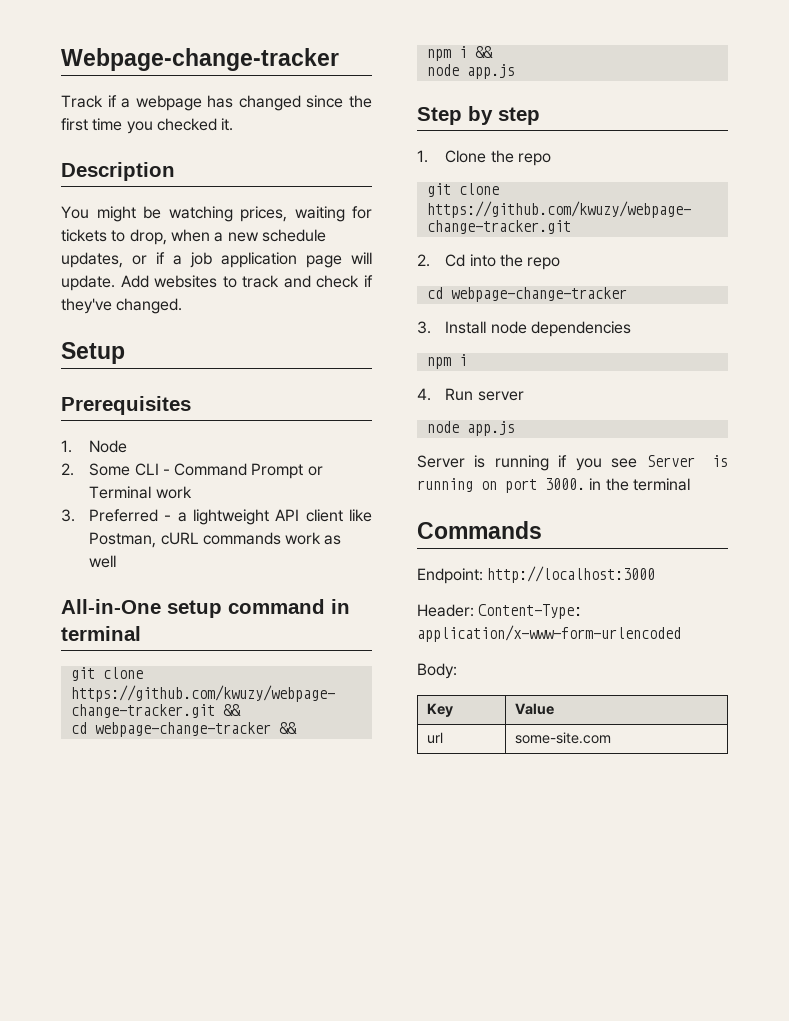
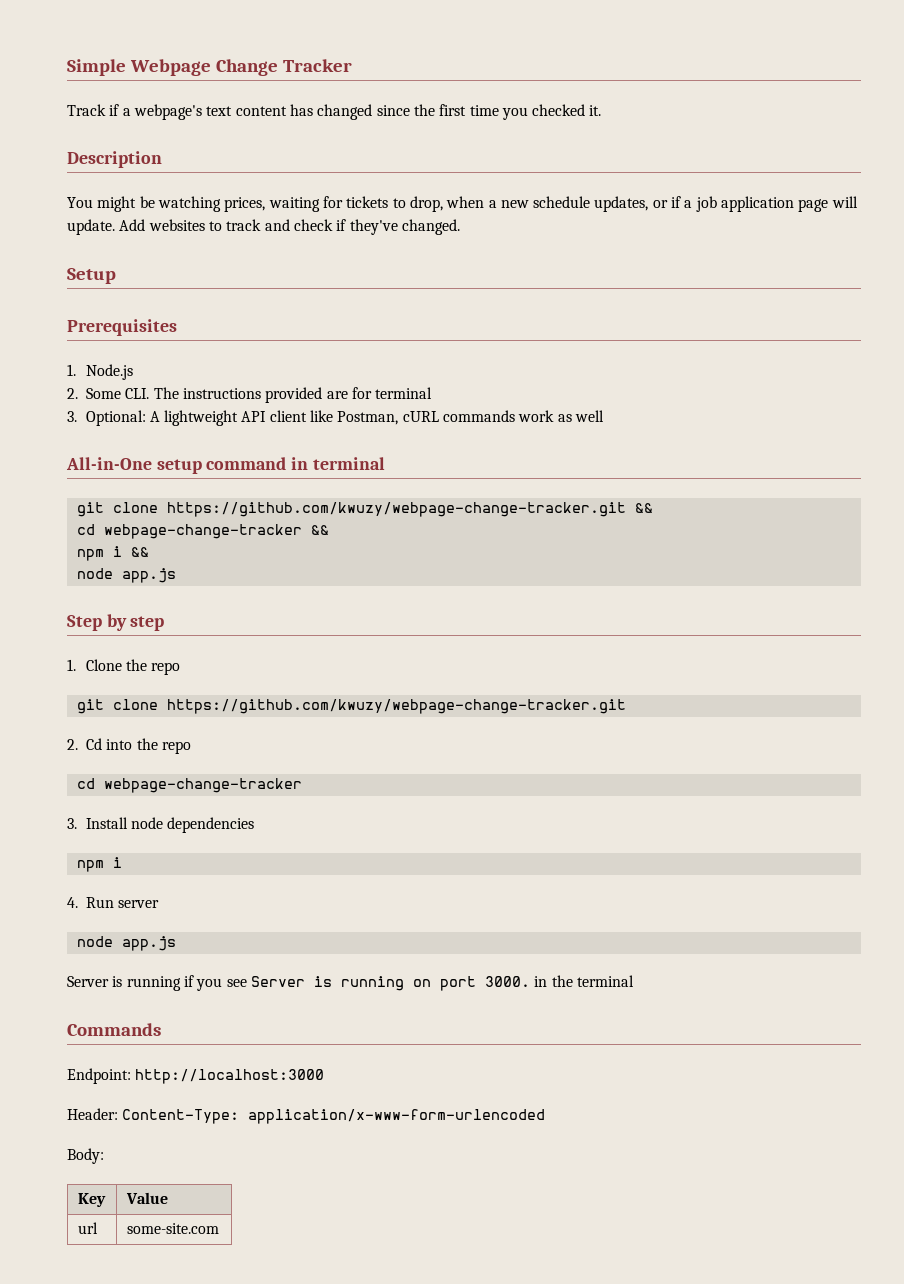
[61,48,339,71] Webpage-change-tracker -> [67,59,352,76] Simple Webpage Change Tracker
[135,95,202,111] webpage -> [133,104,287,120] webpage's text content
[89,440,128,453] Node -> [85,364,133,380] Node.js
[134,463,323,479] [89,486,192,499] [61,509,187,522] CLI - Command Prompt or Terminal work // 3. Preferred - a -> [125,387,433,403] [67,410,160,426] CLI. The instructions provided are for terminal // 3. Optional: A

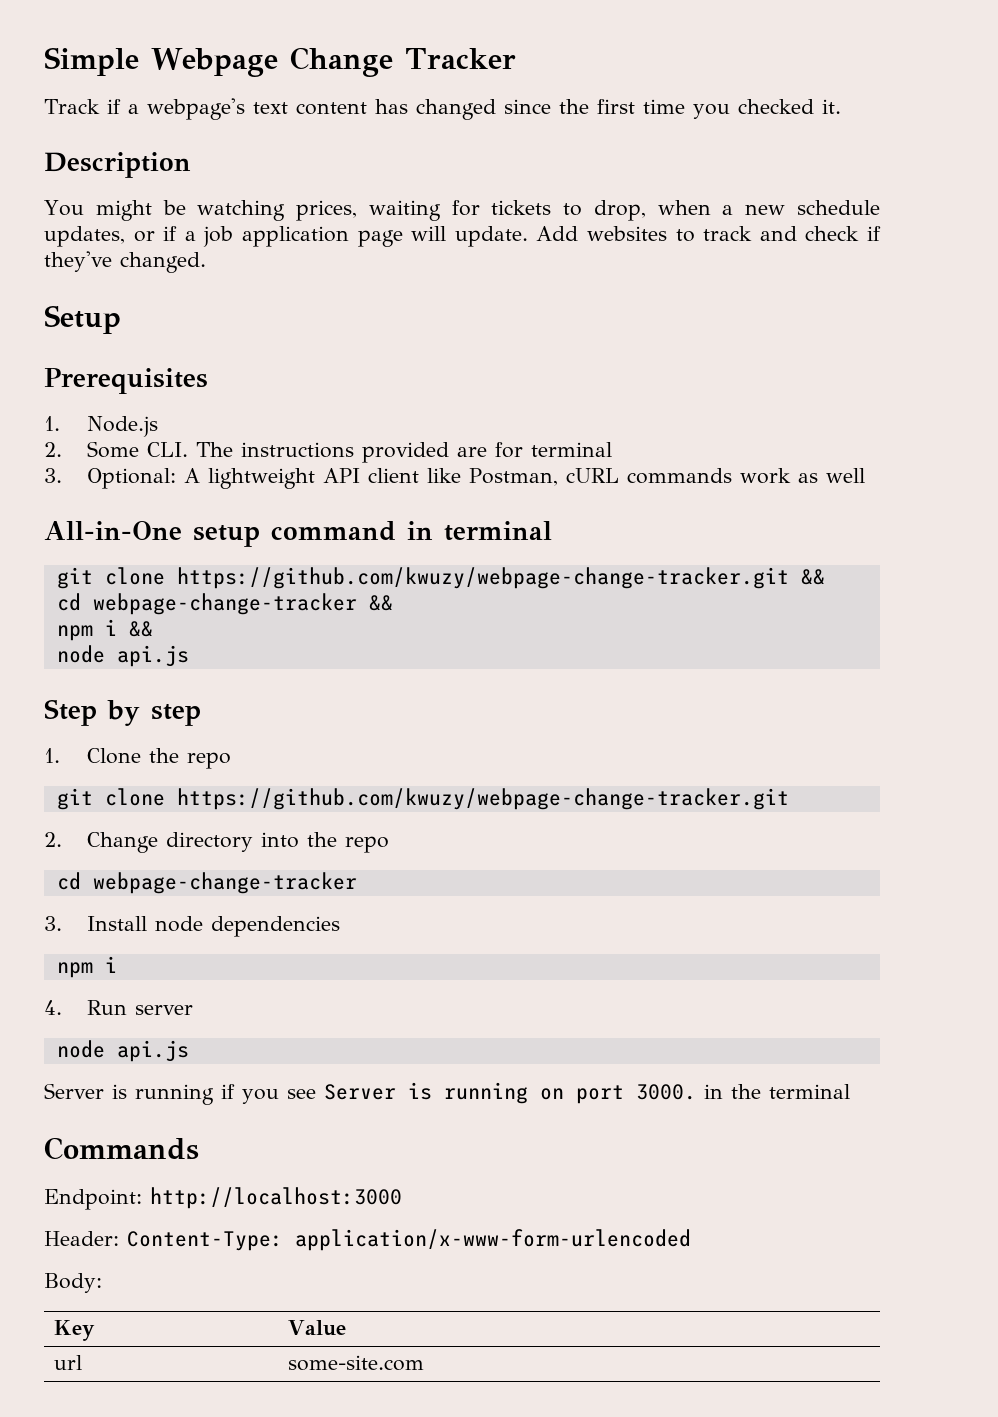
[121,568,176,583] app.js -> [116,645,189,667] api.js
[86,738,102,750] Cd -> [86,832,253,853] Change directory
[121,936,176,951] app.js -> [116,1040,189,1062] api.js

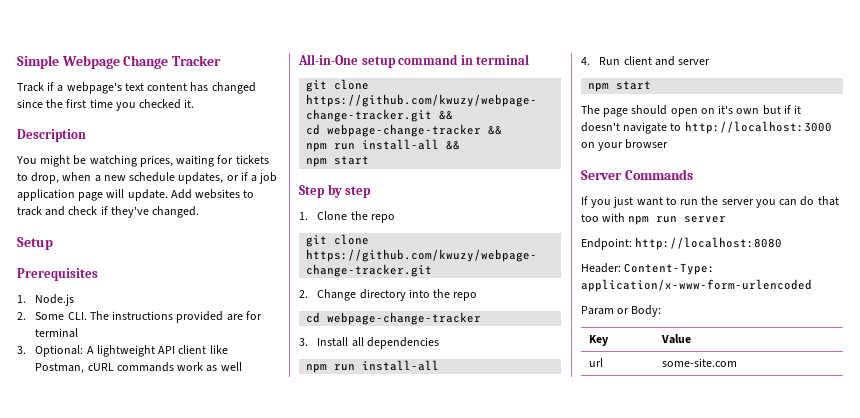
[104,619,153,637] [56,645,189,667] i && // node api.js -> [334,139,461,150] [306,156,370,167] run install-all && // npm start
[154,916,203,932] node -> [351,337,364,347] all
[104,956,117,973] i -> [334,360,440,371] run install-all
[134,1005,193,1015] [56,1040,189,1062] [44,1082,850,1105] [44,1137,199,1160] server // node api.js // Server is running if you see Server is running on port 3000. in the terminal // Commands -> [623,56,711,66] [588,81,652,92] [581,105,802,117] [581,121,832,134] [581,139,669,151] [581,169,693,180] [581,196,839,208] [581,213,727,225] client and server // npm start // The page should open on it's own but if it doesn't navigate to http://localhost:3000 on your browser // Server Commands // If you just want to run the server you can do that too with npm run server
[150,1187,402,1209] http://localhost:3000 -> [635,237,783,250] http://localhost:8080
(691, 1240) none -> [581,306,630,315] Param or

